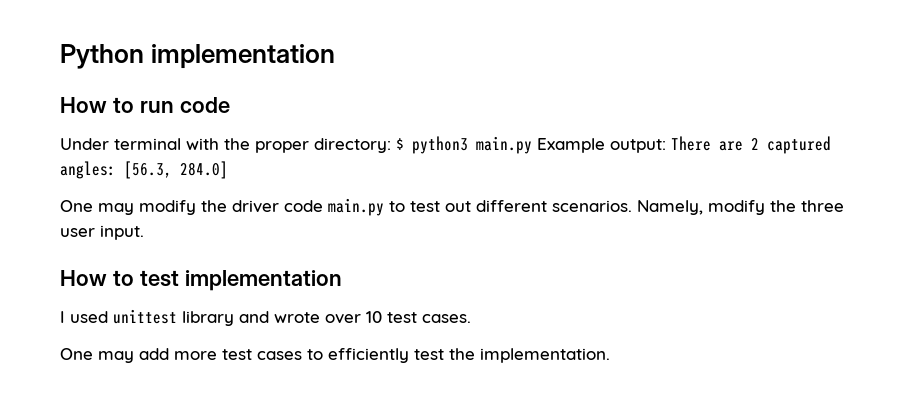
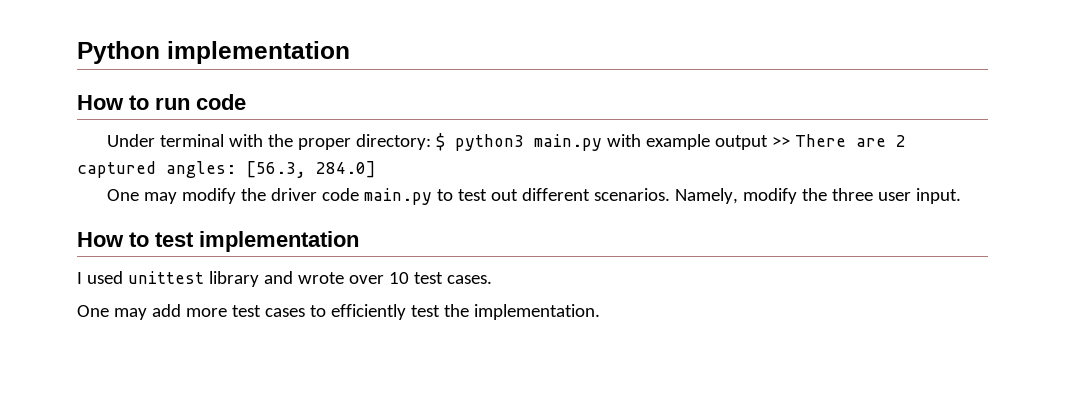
[537,138,666,153] Example output: -> [606,134,790,150] with example output >>

